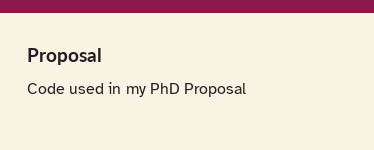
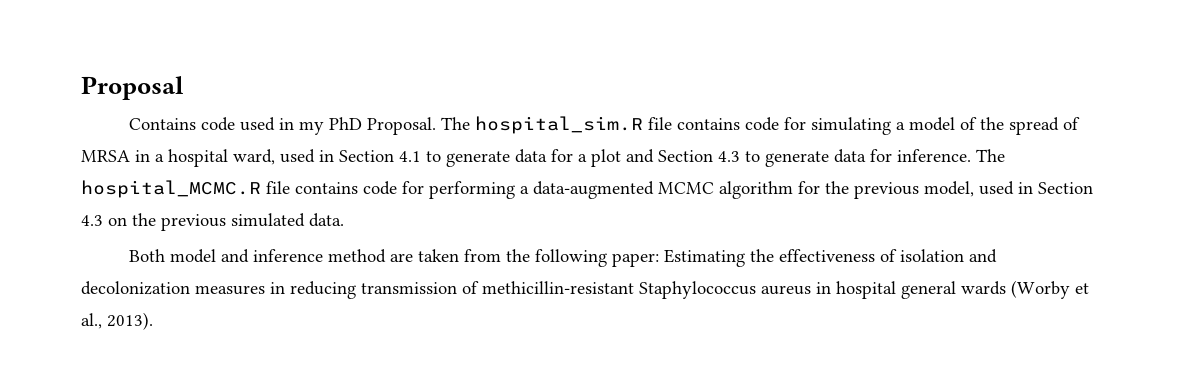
[27,83,65,94] Code -> [129,117,236,131] Contains code
[183,83,246,97] Proposal -> [367,116,1081,135] [81,149,1005,167] [81,180,1093,199] [81,213,344,231] [129,249,998,267] [81,280,1089,299] [81,312,153,330] Proposal. The hospital_sim.R file contains code for simulating a model of the spread of MRSA in a hospital ward, used in Section 4.1 to generate data for a plot and Section 4.3 to generate data for inference. The hospital_MCMC.R file contains code for performing a data-augmented MCMC algorithm for the previous model, used in Section 4.3 on the previous simulated data. // Both model and inference method are taken from the following paper: Estimating the effectiveness of isolation and decolonization measures in reducing transmission of methicillin-resistant Staphylococcus aureus in hospital general wards (Worby et al., 2013).

